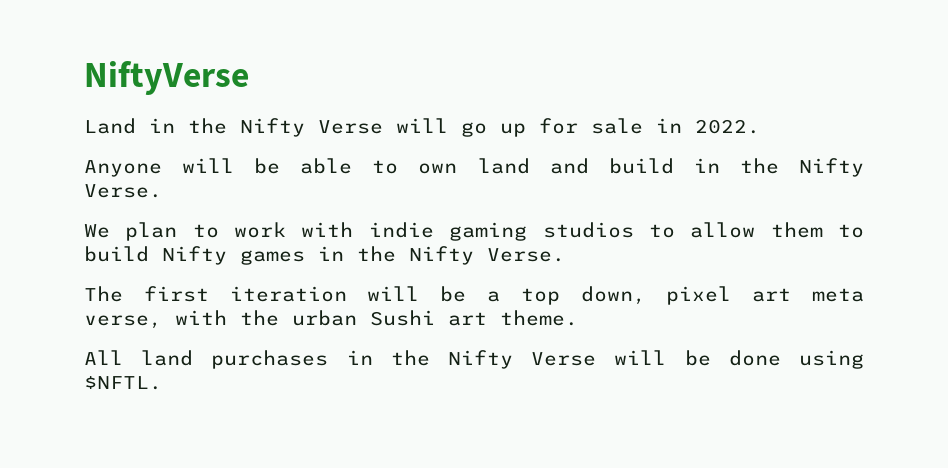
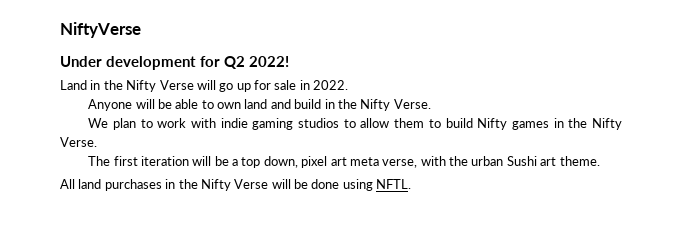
(249, 78) none -> [60,56,289,70] // Under development for Q2 2022!
[84,376,162,390] $NFTL. -> [376,179,412,189] NFTL.

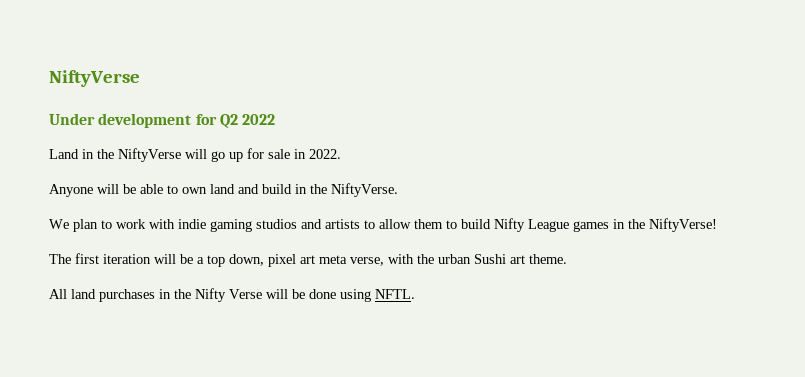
[249,56,289,67] 2022! -> [242,114,276,125] 2022
[126,80,194,92] Nifty Verse -> [118,148,181,162] NiftyVerse
[360,99,431,111] Nifty Verse. -> [331,183,398,197] NiftyVerse.
(340, 123) none -> [301,219,360,229] and artists
(508, 124) none -> [528,219,569,232] League
[591,118,622,130] [60,137,97,147] Nifty Verse. -> [649,218,717,232] NiftyVerse!

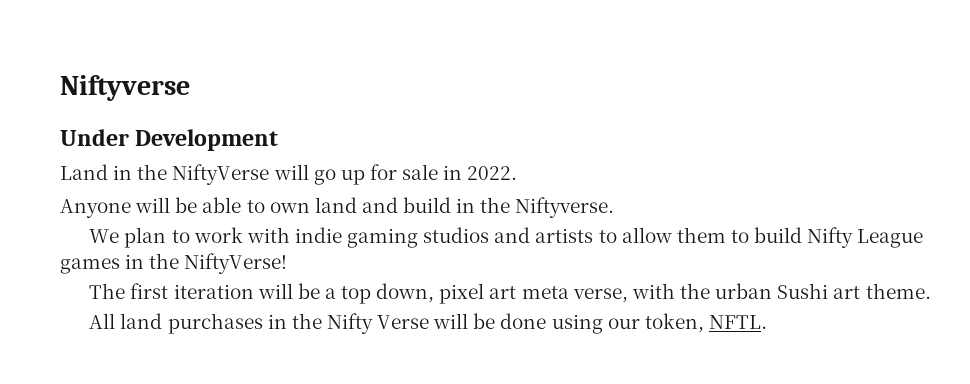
[49,70,140,87] NiftyVerse -> [60,75,190,101] Niftyverse
[98,113,276,128] development for Q2 2022 -> [135,129,279,151] Development
[331,183,398,197] NiftyVerse. -> [515,197,615,218] Niftyverse.
(371, 295) none -> [607,313,704,333] our token,

